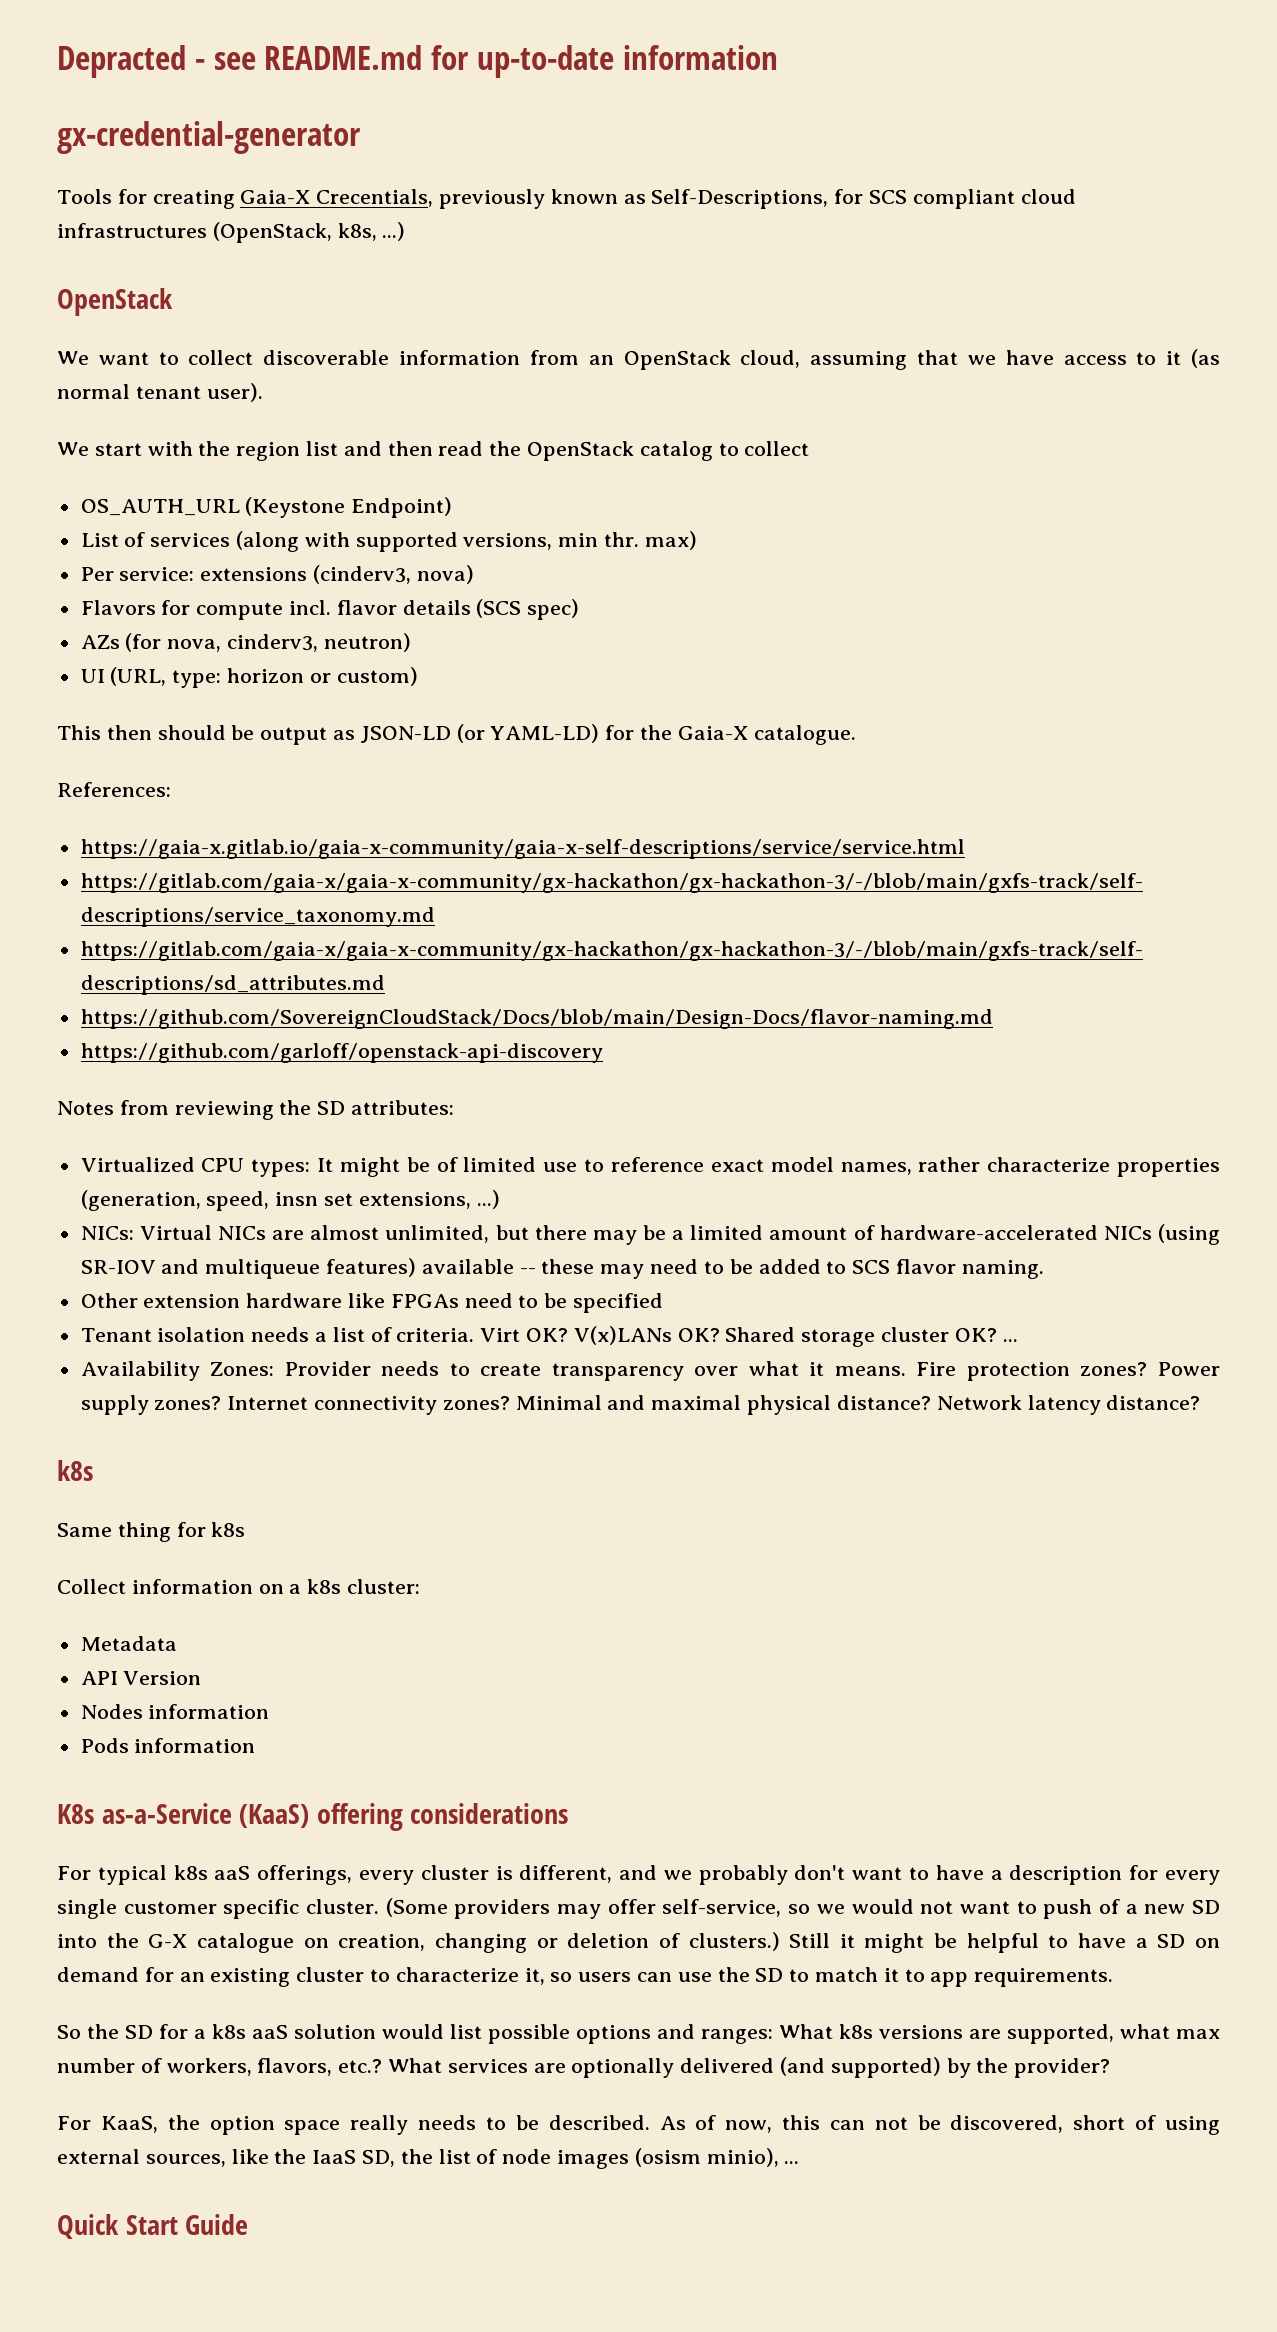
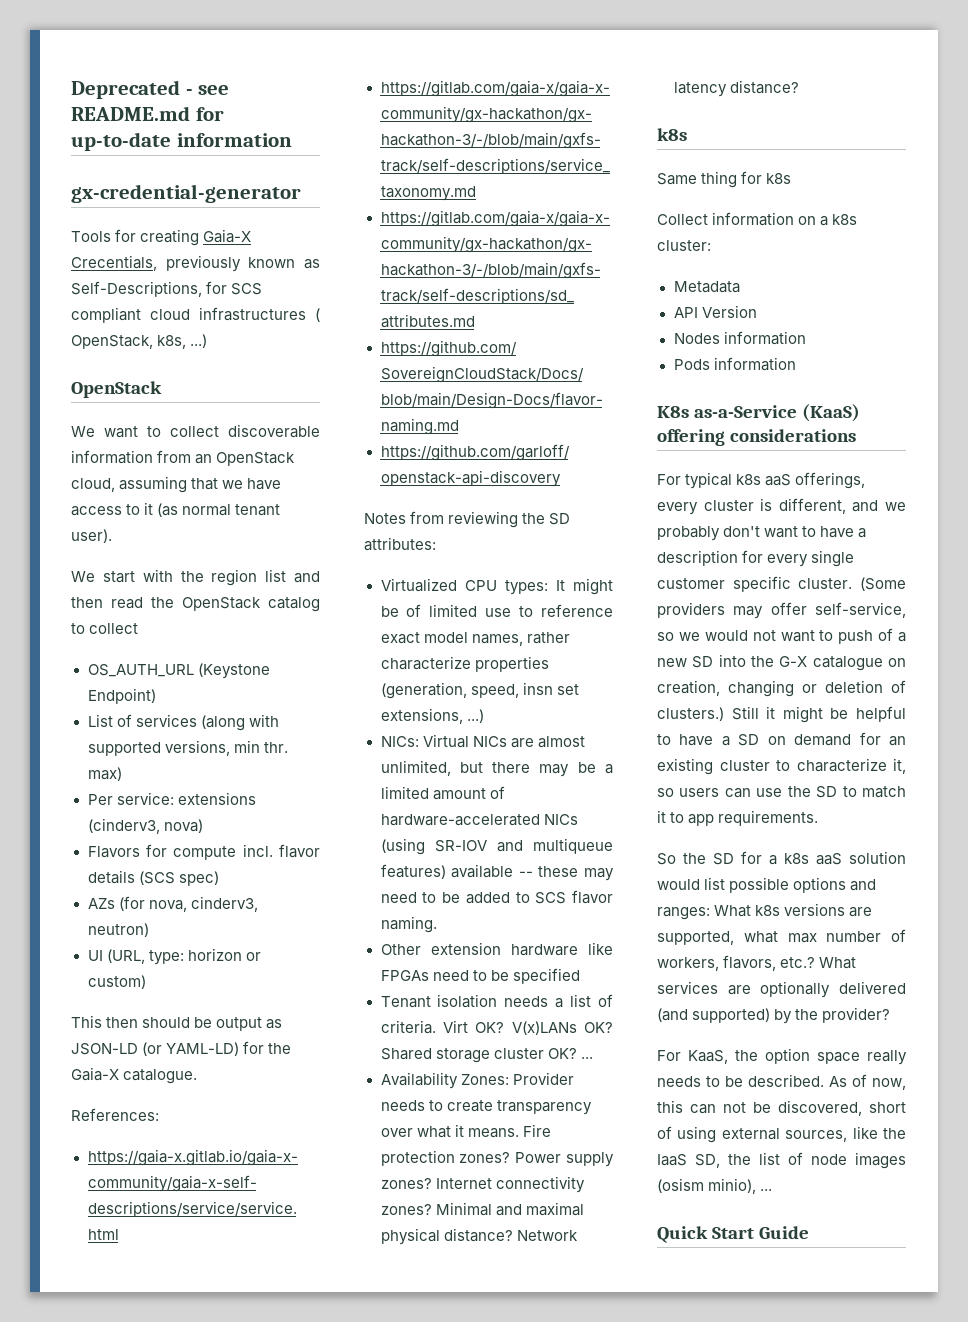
[57,45,186,78] Depracted -> [71,80,180,99] Deprecated
[212,222,332,243] (OpenStack, -> [315,308,320,322] [71,335,153,349] ( OpenStack,

